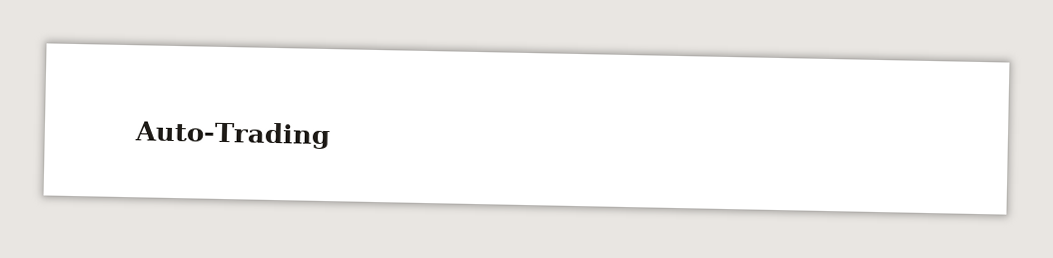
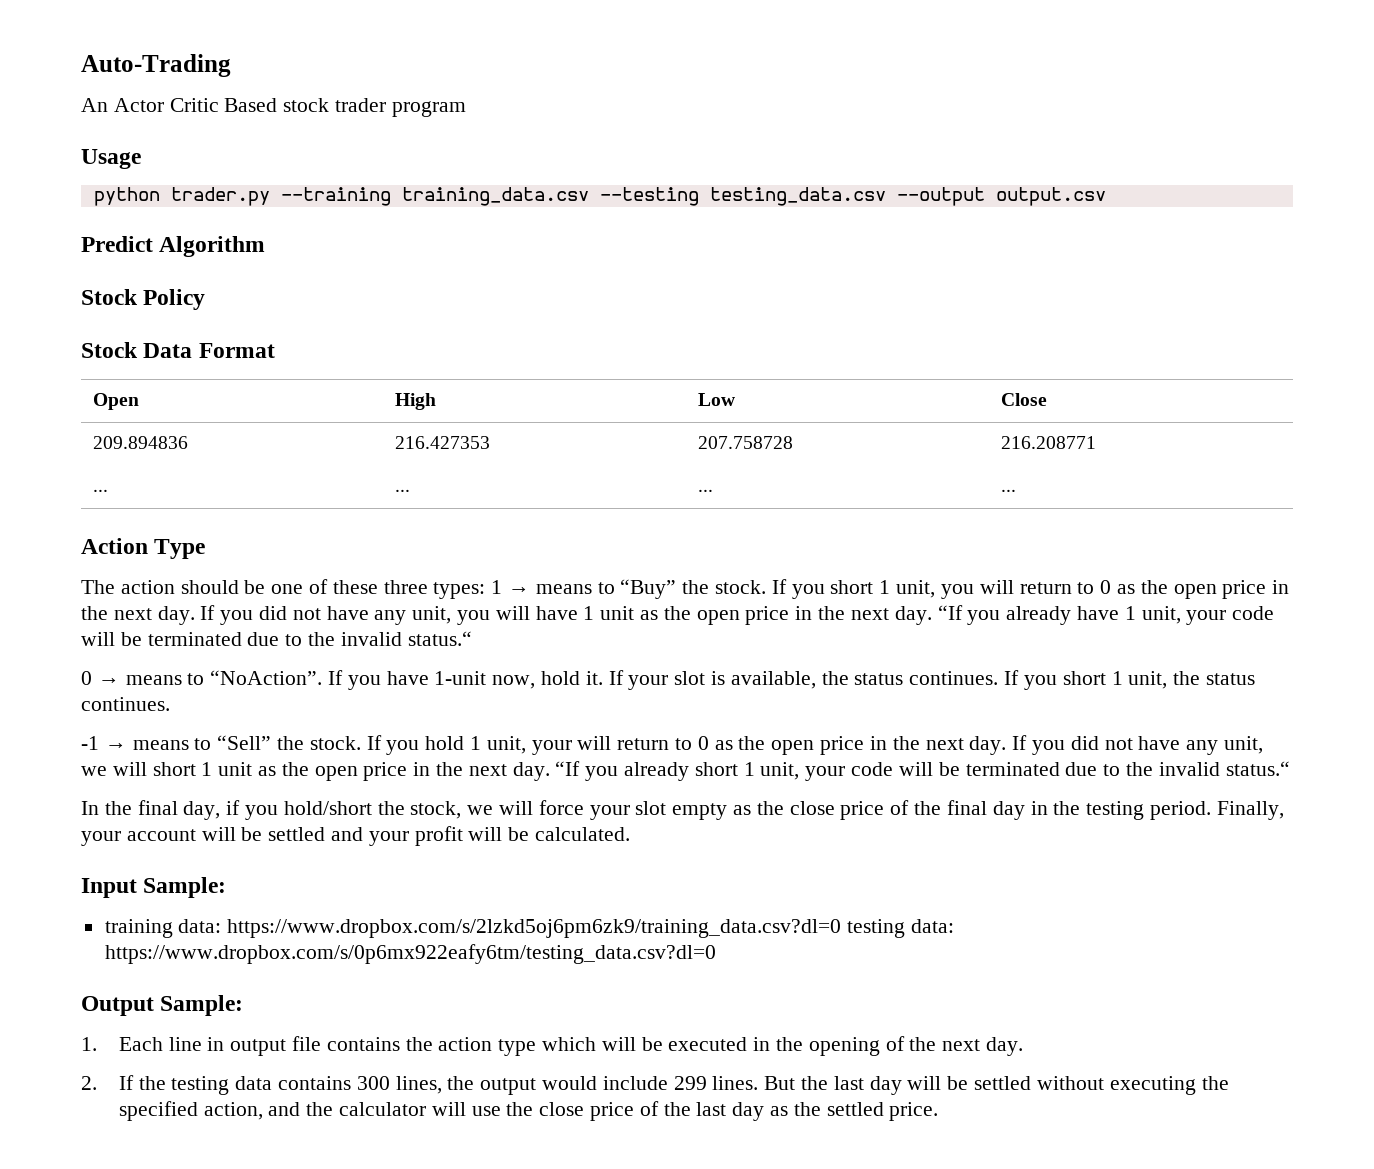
(331, 135) none -> [81,98,466,117] [81,149,141,169] [93,187,1106,206] [81,236,266,257] [81,289,206,310] [81,342,275,358] [92,393,139,410] [394,393,436,410] [697,393,735,406] [1000,393,1047,406] [92,436,188,449] [394,436,490,449] [697,436,793,449] [1000,436,1096,449] [92,489,108,492] [394,489,410,492] [697,489,713,492] [1000,489,1016,492] [81,538,206,559] [81,579,1290,599] [81,605,1275,625] [81,631,472,646] [81,670,1255,690] [81,697,170,711] [81,735,1263,755] [81,761,1290,781] [81,800,1284,820] [81,826,631,846] [81,877,227,898] [104,919,954,938] [104,944,716,964] [81,995,244,1016] [81,1036,1024,1056] [81,1075,1229,1095] [118,1101,939,1121] // An Actor Critic Based stock trader program // Usage // python trader.py --training training_data.csv --testing testing_data.csv --output output.csv // Predict Algorithm // Stock Policy // Stock Data Format // Open | High | Low | Close // 209.894836 | 216.427353 | 207.758728 | 216.208771 // ... | ... | ... | ... // Action Type // The action should be one of these three types: 1 → means to “Buy” the stock. If you short 1 unit, you will return to 0 as the open price in the next day. If you did not have any unit, you will have 1 unit as the open price in the next day. “If you already have 1 unit, your code will be terminated due to the invalid status.“ // 0 → means to “NoAction”. If you have 1-unit now, hold it. If your slot is available, the status continues. If you short 1 unit, the status continues. // -1 → means to “Sell” the stock. If you hold 1 unit, your will return to 0 as the open price in the next day. If you did not have any unit, we will short 1 unit as the open price in the next day. “If you already short 1 unit, your code will be terminated due to the invalid status.“ // In the final day, if you hold/short the stock, we will force your slot empty as the close price of the final day in the testing period. Finally, your account will be settled and your profit will be calculated. // Input Sample: // training data: https://www.dropbox.com/s/2lzkd5oj6pm6zk9/training_data.csv?dl=0 testing data: https://www.dropbox.com/s/0p6mx922eafy6tm/testing_data.csv?dl=0 // Output Sample: // 1. Each line in output file contains the action type which will be executed in the opening of the next day. // 2. If the testing data contains 300 lines, the output would include 299 lines. But the last day will be settled without executing the specified action, and the calculator will use the close price of the last day as the settled price.

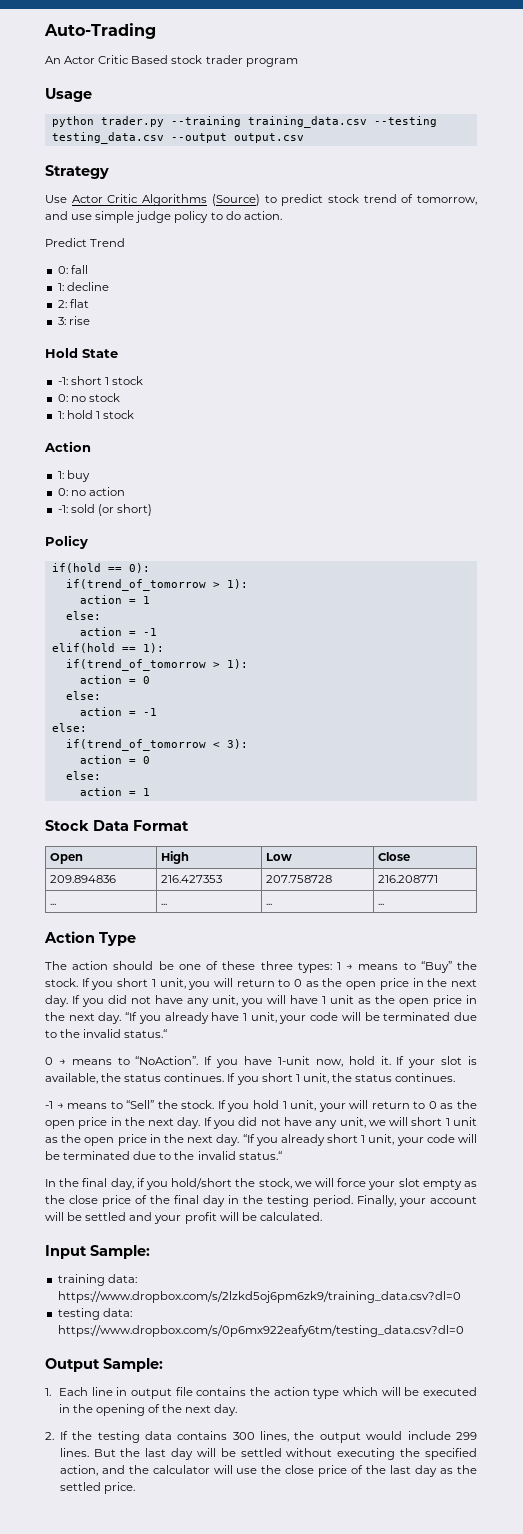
[81,236,266,257] [81,289,206,310] Predict Algorithm // Stock Policy -> [45,165,109,179] [45,194,477,206] [45,211,282,223] [45,238,126,247] [57,265,88,274] [57,282,109,291] [57,299,89,308] [57,316,90,325] [45,348,118,358] [57,376,143,385] [57,393,120,402] [57,410,134,419] [44,441,91,452] [57,470,90,482] [57,487,125,496] [57,504,152,516] [45,535,88,549] [51,563,150,573] [65,579,248,591] [79,595,150,604] [65,611,101,620] [79,627,157,636] [51,643,164,653] [65,659,248,671] [79,675,150,684] [65,691,101,700] [79,707,157,716] [51,723,87,732] [65,739,248,751] [79,755,150,764] [65,771,101,780] [79,787,150,796] Strategy // Use Actor Critic Algorithms (Source) to predict stock trend of tomorrow, and use simple judge policy to do action. // Predict Trend // 0: fall // 1: decline // 2: flat // 3: rise // Hold State // -1: short 1 stock // 0: no stock // 1: hold 1 stock // Action // 1: buy // 0: no action // -1: sold (or short) // Policy // if(hold == 0): // if(trend_of_tomorrow > 1): // action = 1 // else: // action = -1 // elif(hold == 1): // if(trend_of_tomorrow > 1): // action = 0 // else: // action = -1 // else: // if(trend_of_tomorrow < 3): // action = 0 // else: // action = 1
(842, 928) none -> (461, 1297) //

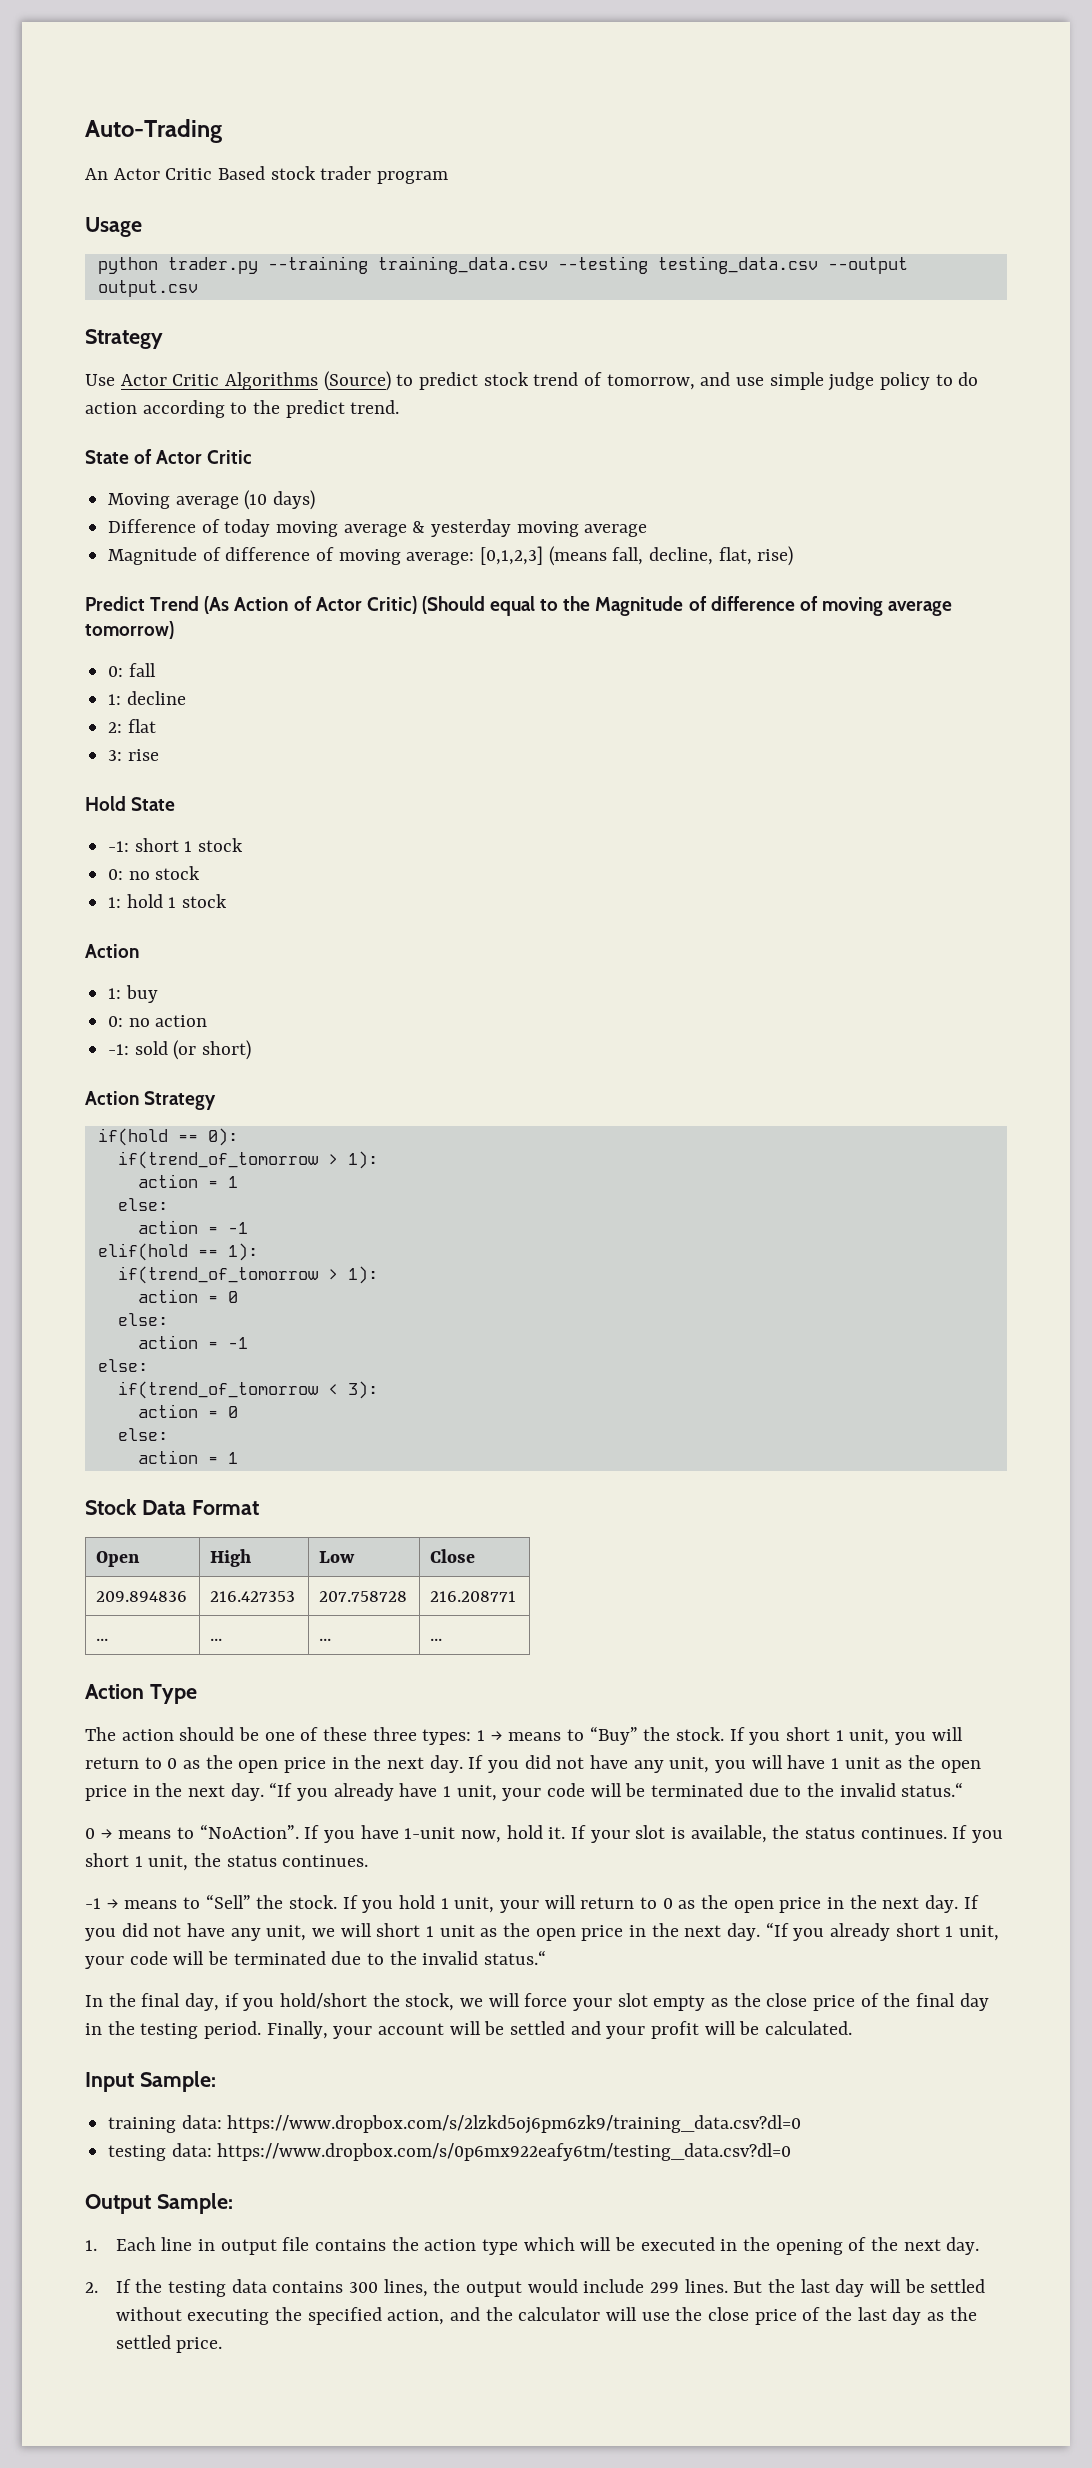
[243,211,282,220] [45,238,126,247] action. // Predict Trend -> [85,400,400,418] [85,449,253,464] [108,490,316,510] [108,519,648,537] [108,546,794,566] [85,596,953,616] [85,621,174,639] action according to the predict trend. // State of Actor Critic // Moving average (10 days) // Difference of today moving average & yesterday moving average // Magnitude of difference of moving average: [0,1,2,3] (means fall, decline, flat, rise) // Predict Trend (As Action of Actor Critic) (Should equal to the Magnitude of difference of moving average tomorrow)
[45,535,88,549] Policy -> [85,1091,217,1110] Action Strategy

